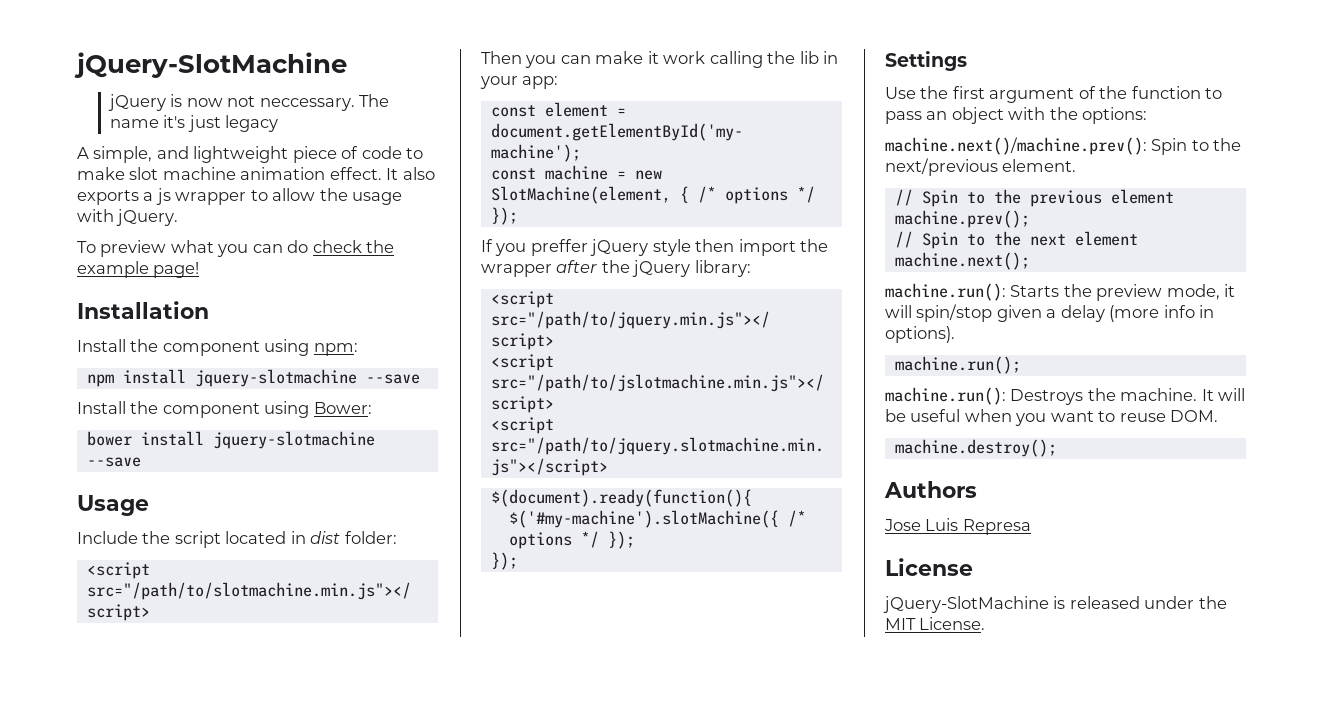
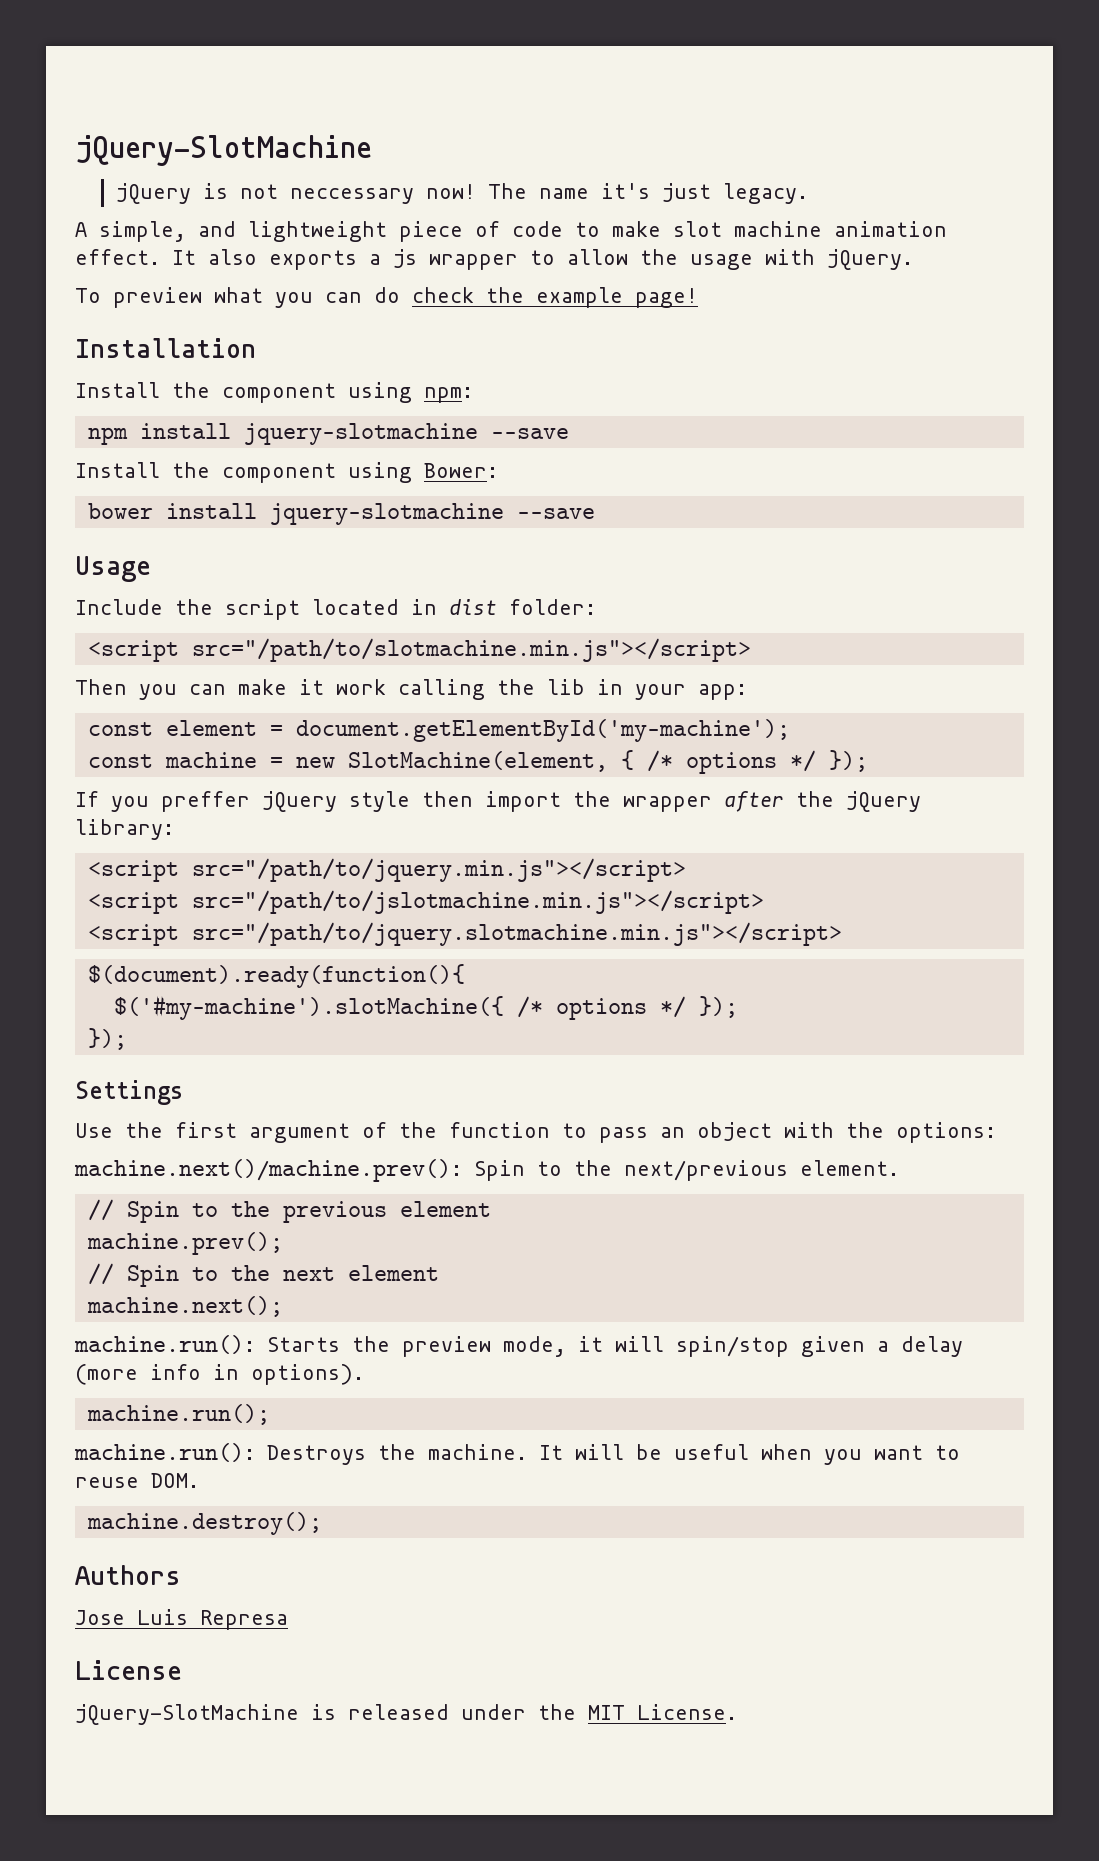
[186,96,355,111] now not neccessary. -> [240,184,477,204] not neccessary now!
[225,115,279,132] legacy -> [723,183,809,204] legacy.

